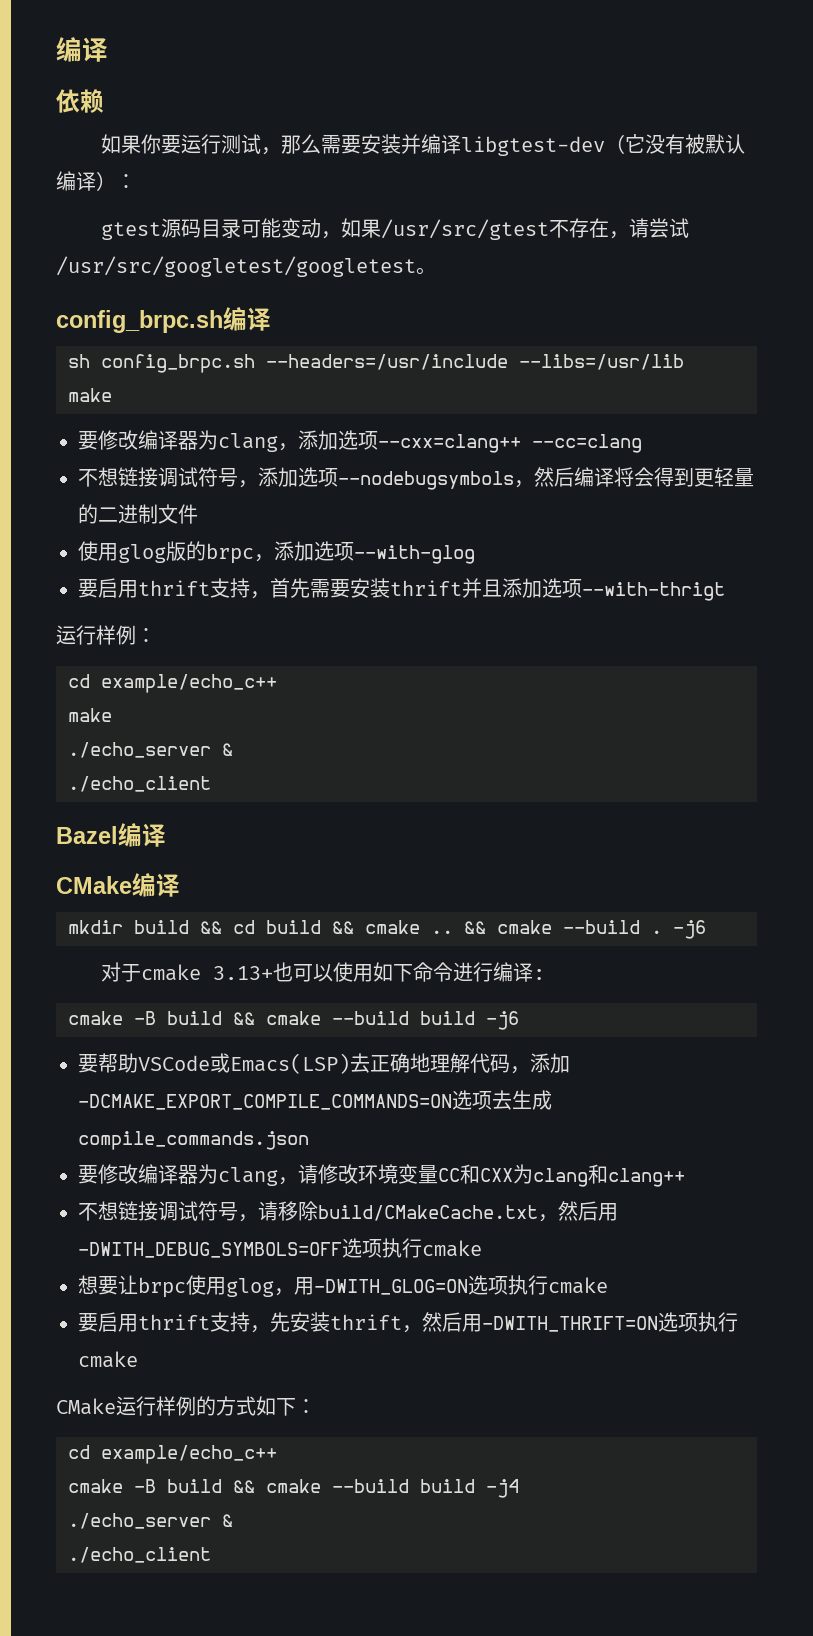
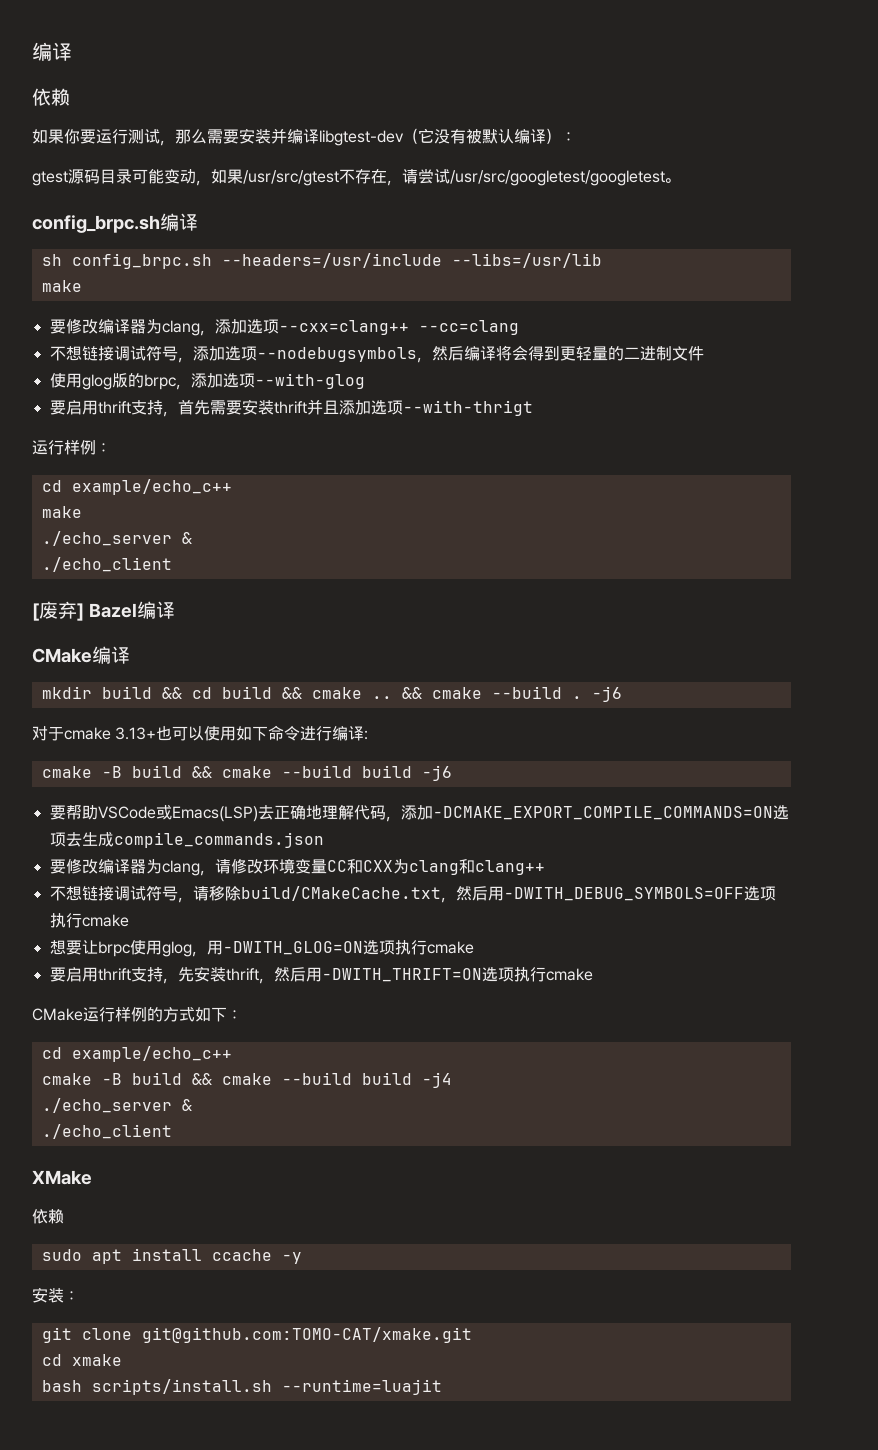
(211, 784) none -> [32,601,84,621] [废弃]
(211, 1555) none -> [32,1170,92,1185] [32,1209,64,1224] [41,1248,302,1264] [32,1287,79,1303] [41,1327,472,1343] [41,1354,122,1366] [41,1379,442,1395] // XMake // 依赖 // sudo apt install ccache -y // 安装： // git clone git@github.com:TOMO-CAT/xmake.git // cd xmake // bash scripts/install.sh --runtime=luajit

